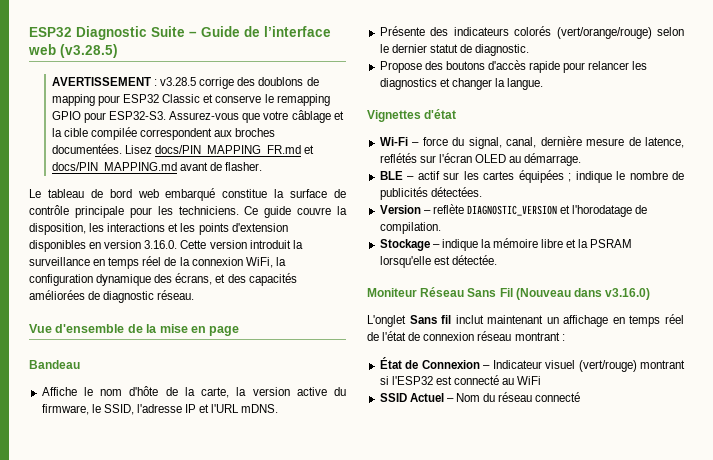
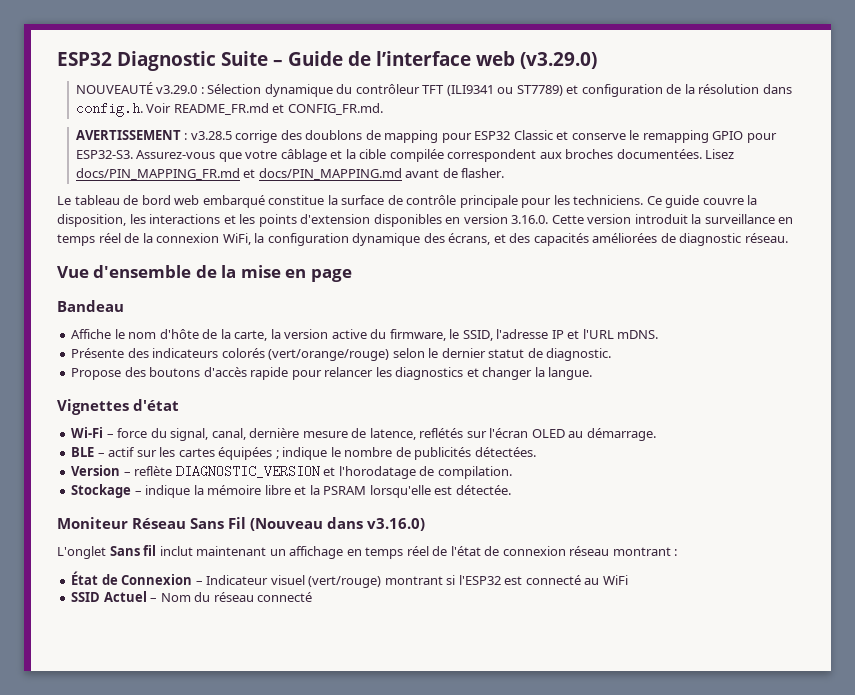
[60,44,118,58] (v3.28.5) -> [520,52,597,69] [75,82,792,97] [75,102,383,117] (v3.29.0) // NOUVEAUTÉ v3.29.0 : Sélection dynamique du contrôleur TFT (ILI9341 ou ST7789) et configuration de la résolution dans config.h. Voir README_FR.md et CONFIG_FR.md.

